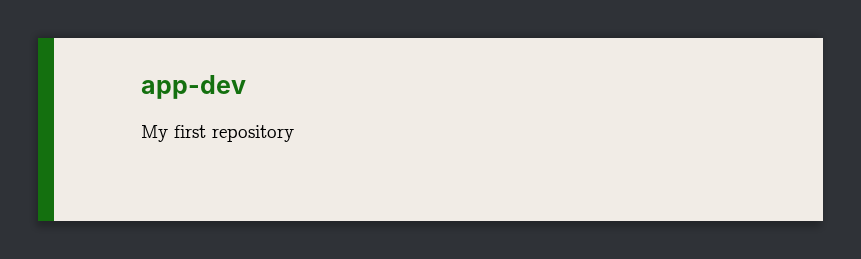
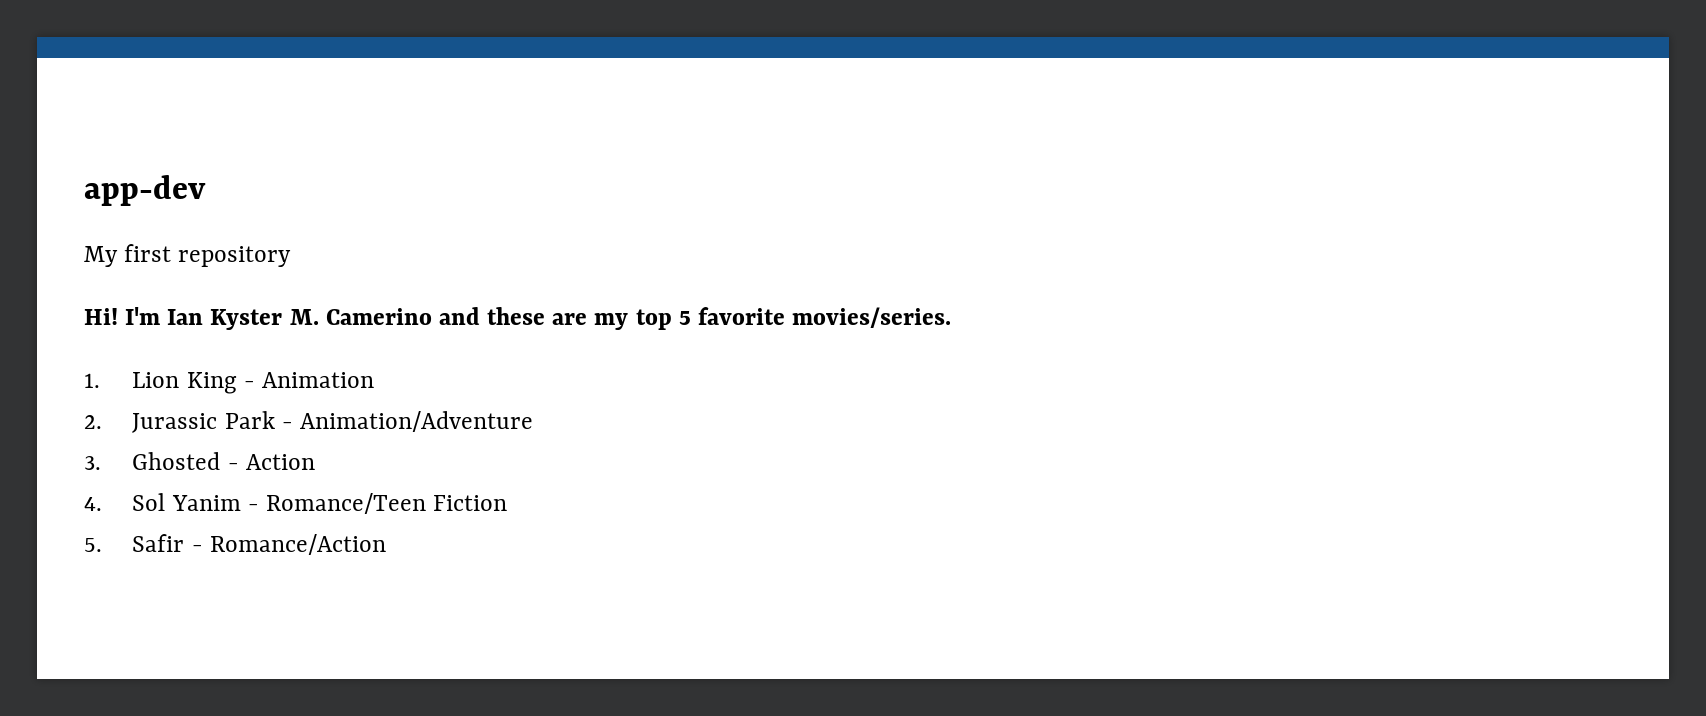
(294, 133) none -> [84,307,952,330] [84,372,374,394] [84,411,533,433] [84,452,315,470] [84,493,508,514] [84,534,386,555] // Hi! I'm Ian Kyster M. Camerino and these are my top 5 favorite movies/series. // 1. Lion King - Animation // 2. Jurassic Park - Animation/Adventure // 3. Ghosted - Action // 4. Sol Yanim - Romance/Teen Fiction // 5. Safir - Romance/Action

